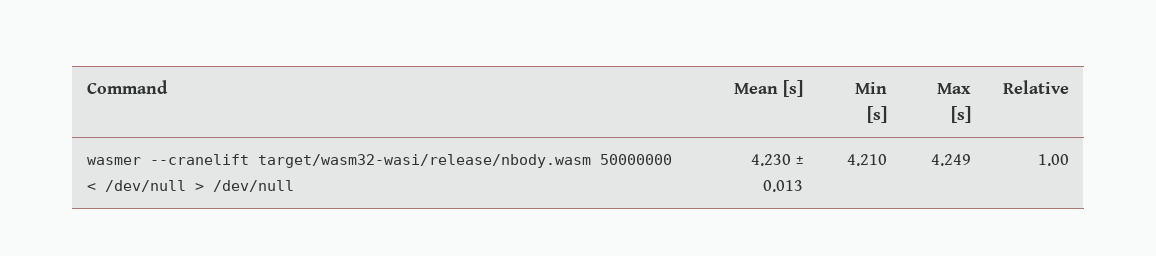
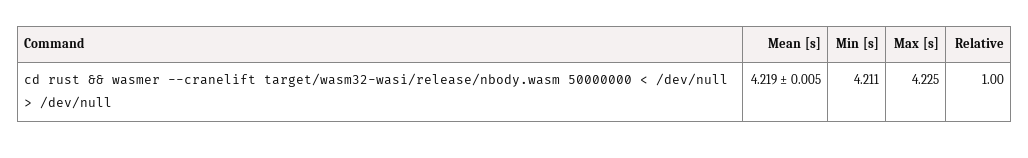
(1069, 87) none -> [24,74,105,84] cd rust &&
[751,154,803,166] [762,180,803,192] [846,154,887,166] [930,154,971,166] 4.230 ± 0.013 | 4.210 | 4.249 -> [750,74,821,85] [853,74,879,84] [911,74,939,84] 4.219 ± 0.005 | 4.211 | 4.225

